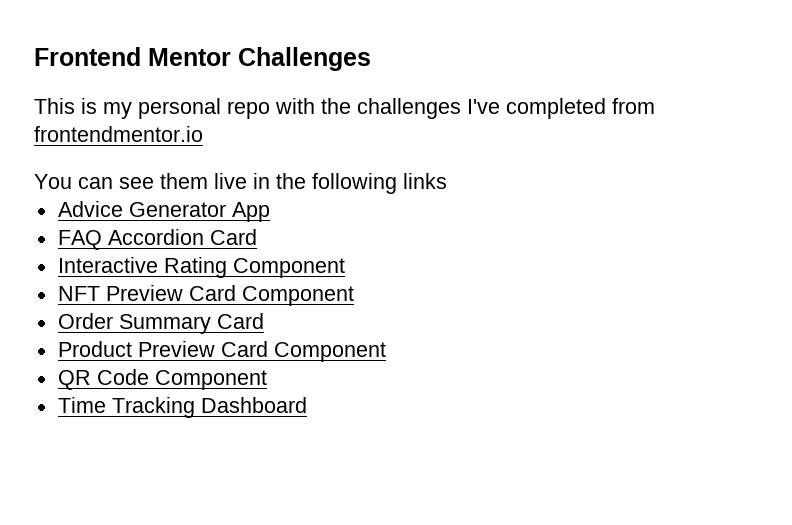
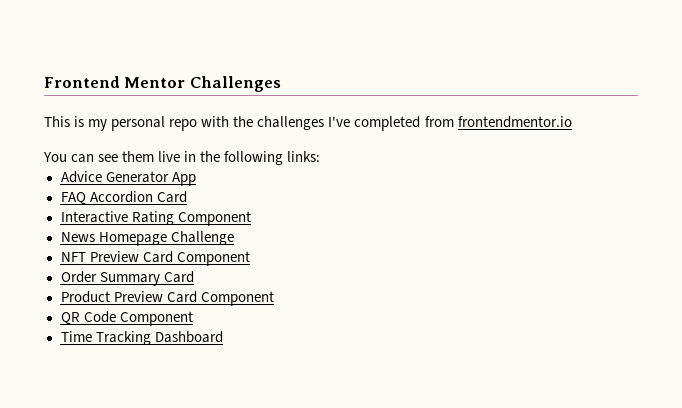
[403,173,447,189] links -> [287,151,321,162] links:
(345, 268) none -> [60,231,234,246] // News Homepage Challenge

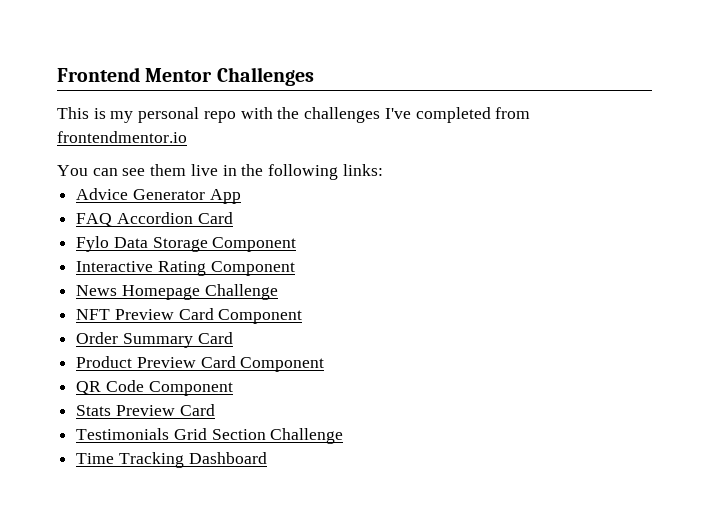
(187, 197) none -> [76,236,297,252] // Fylo Data Storage Component
(193, 318) none -> [76,404,215,416] [76,428,344,444] // Stats Preview Card // Testimonials Grid Section Challenge

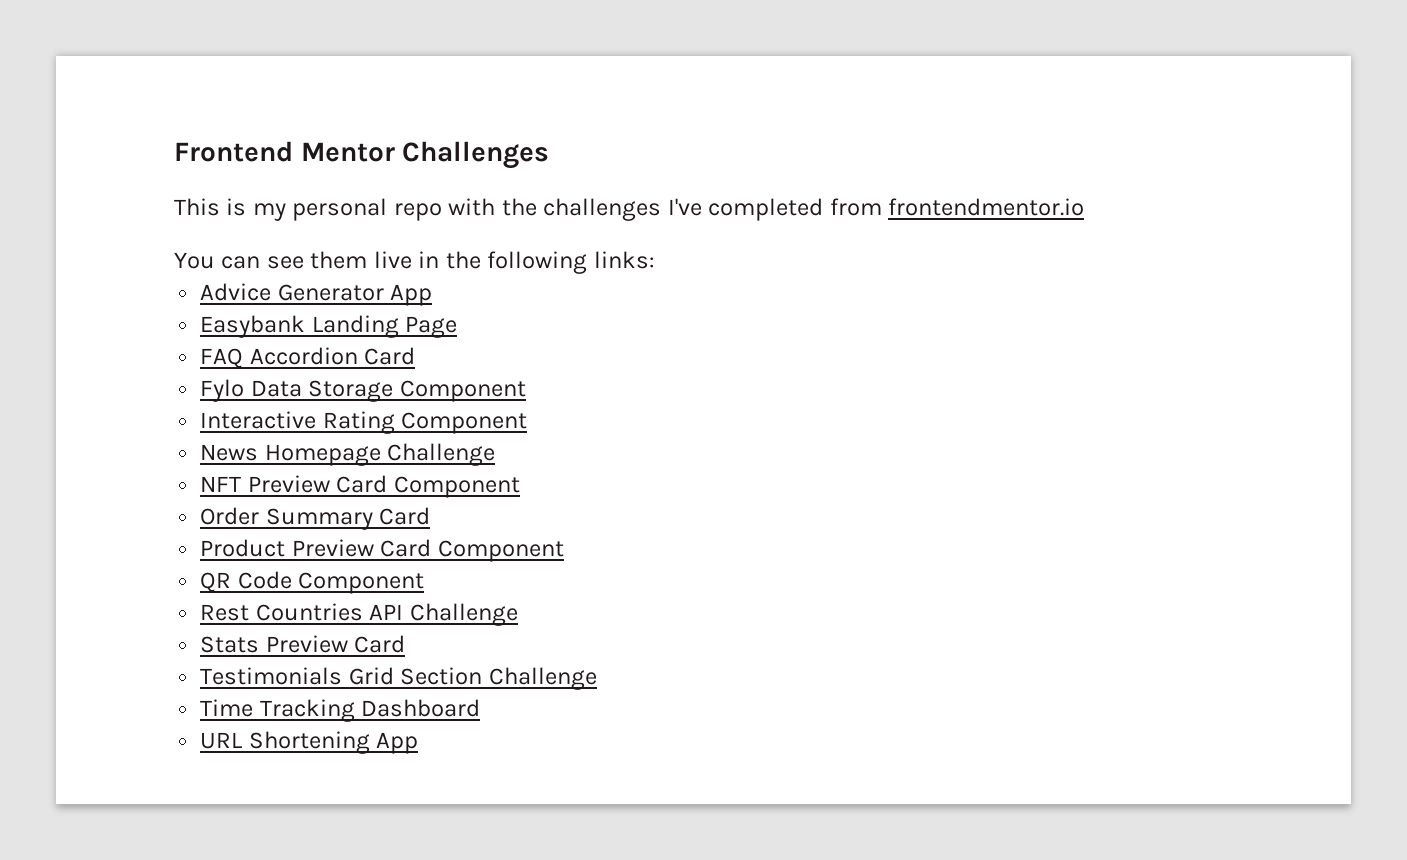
(241, 196) none -> [200,315,458,338] // Easybank Landing Page
(233, 388) none -> [200,603,518,626] // Rest Countries API Challenge
(267, 458) none -> [200,731,419,754] // URL Shortening App

